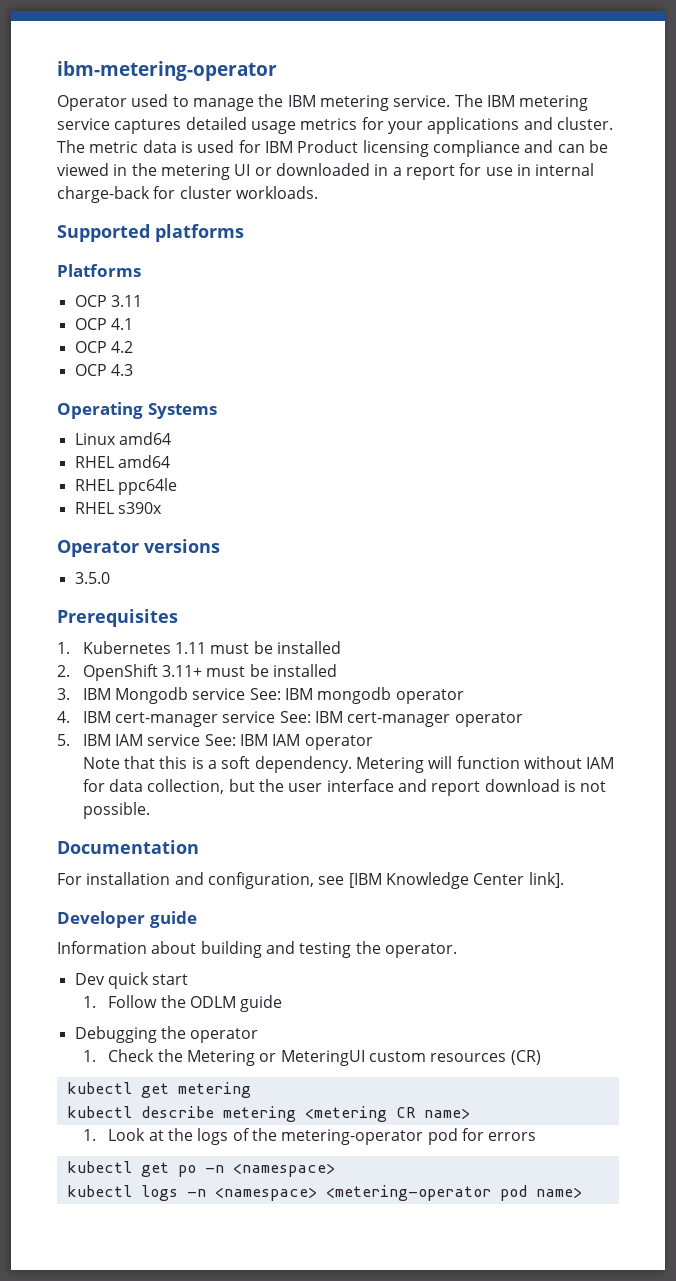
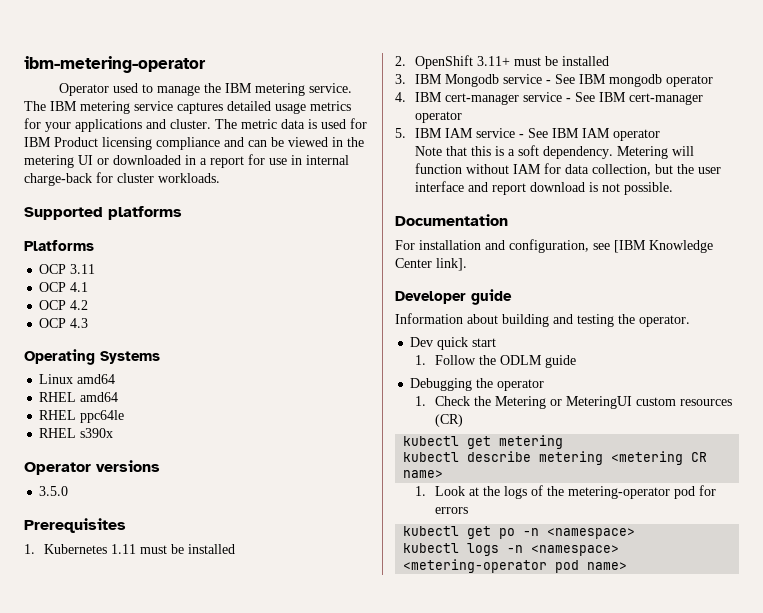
[249,688,281,700] See: -> [546,74,576,84] - See
[279,711,311,723] See: -> [566,92,596,102] - See
[204,734,236,746] See: -> [519,128,549,138] - See

